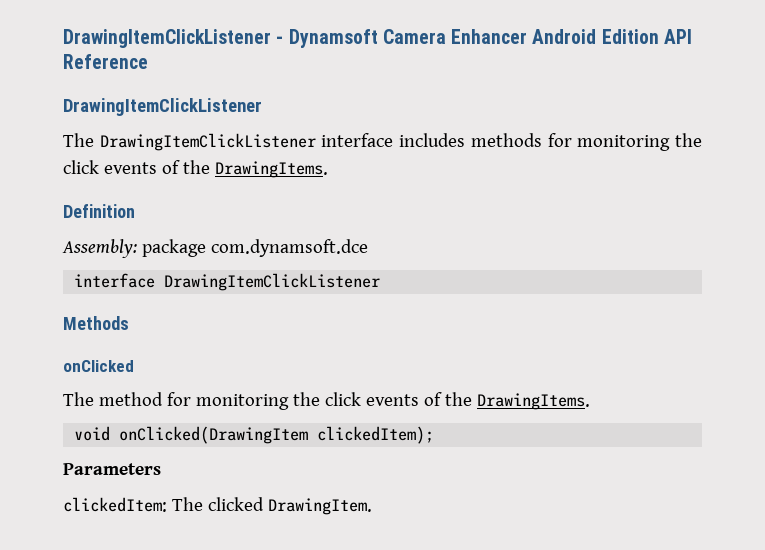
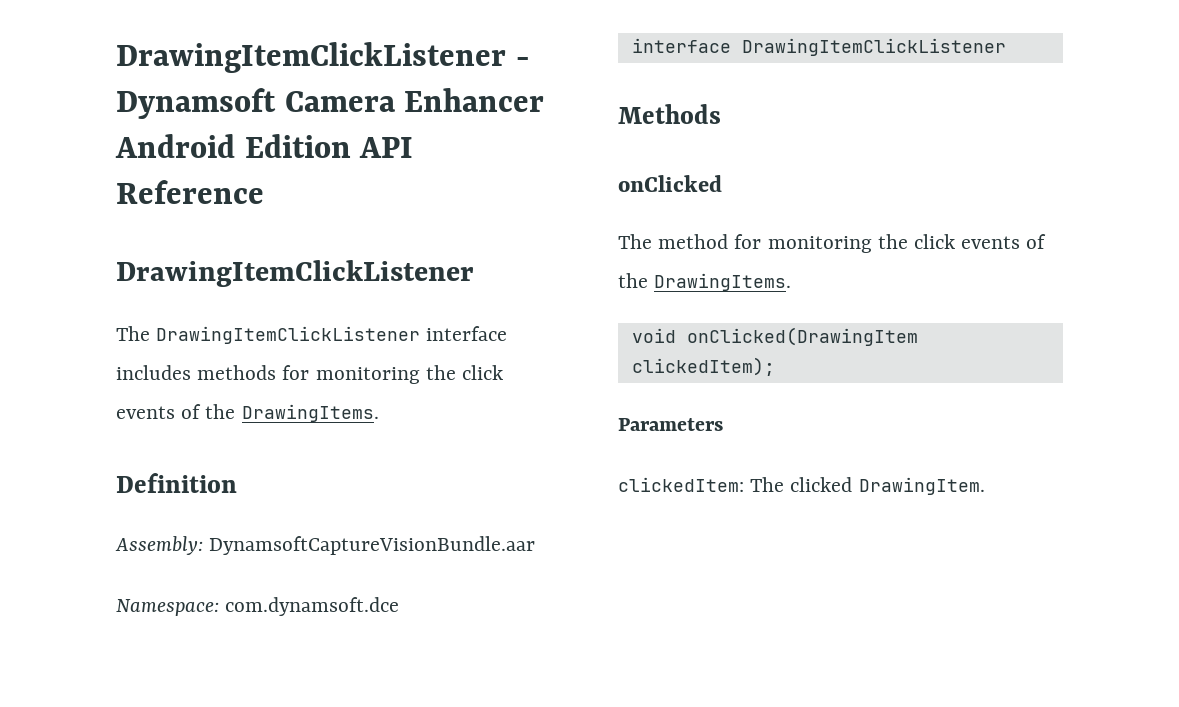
[141,239,206,257] package -> [209,536,536,555] [116,599,219,616] DynamsoftCaptureVisionBundle.aar // Namespace:

